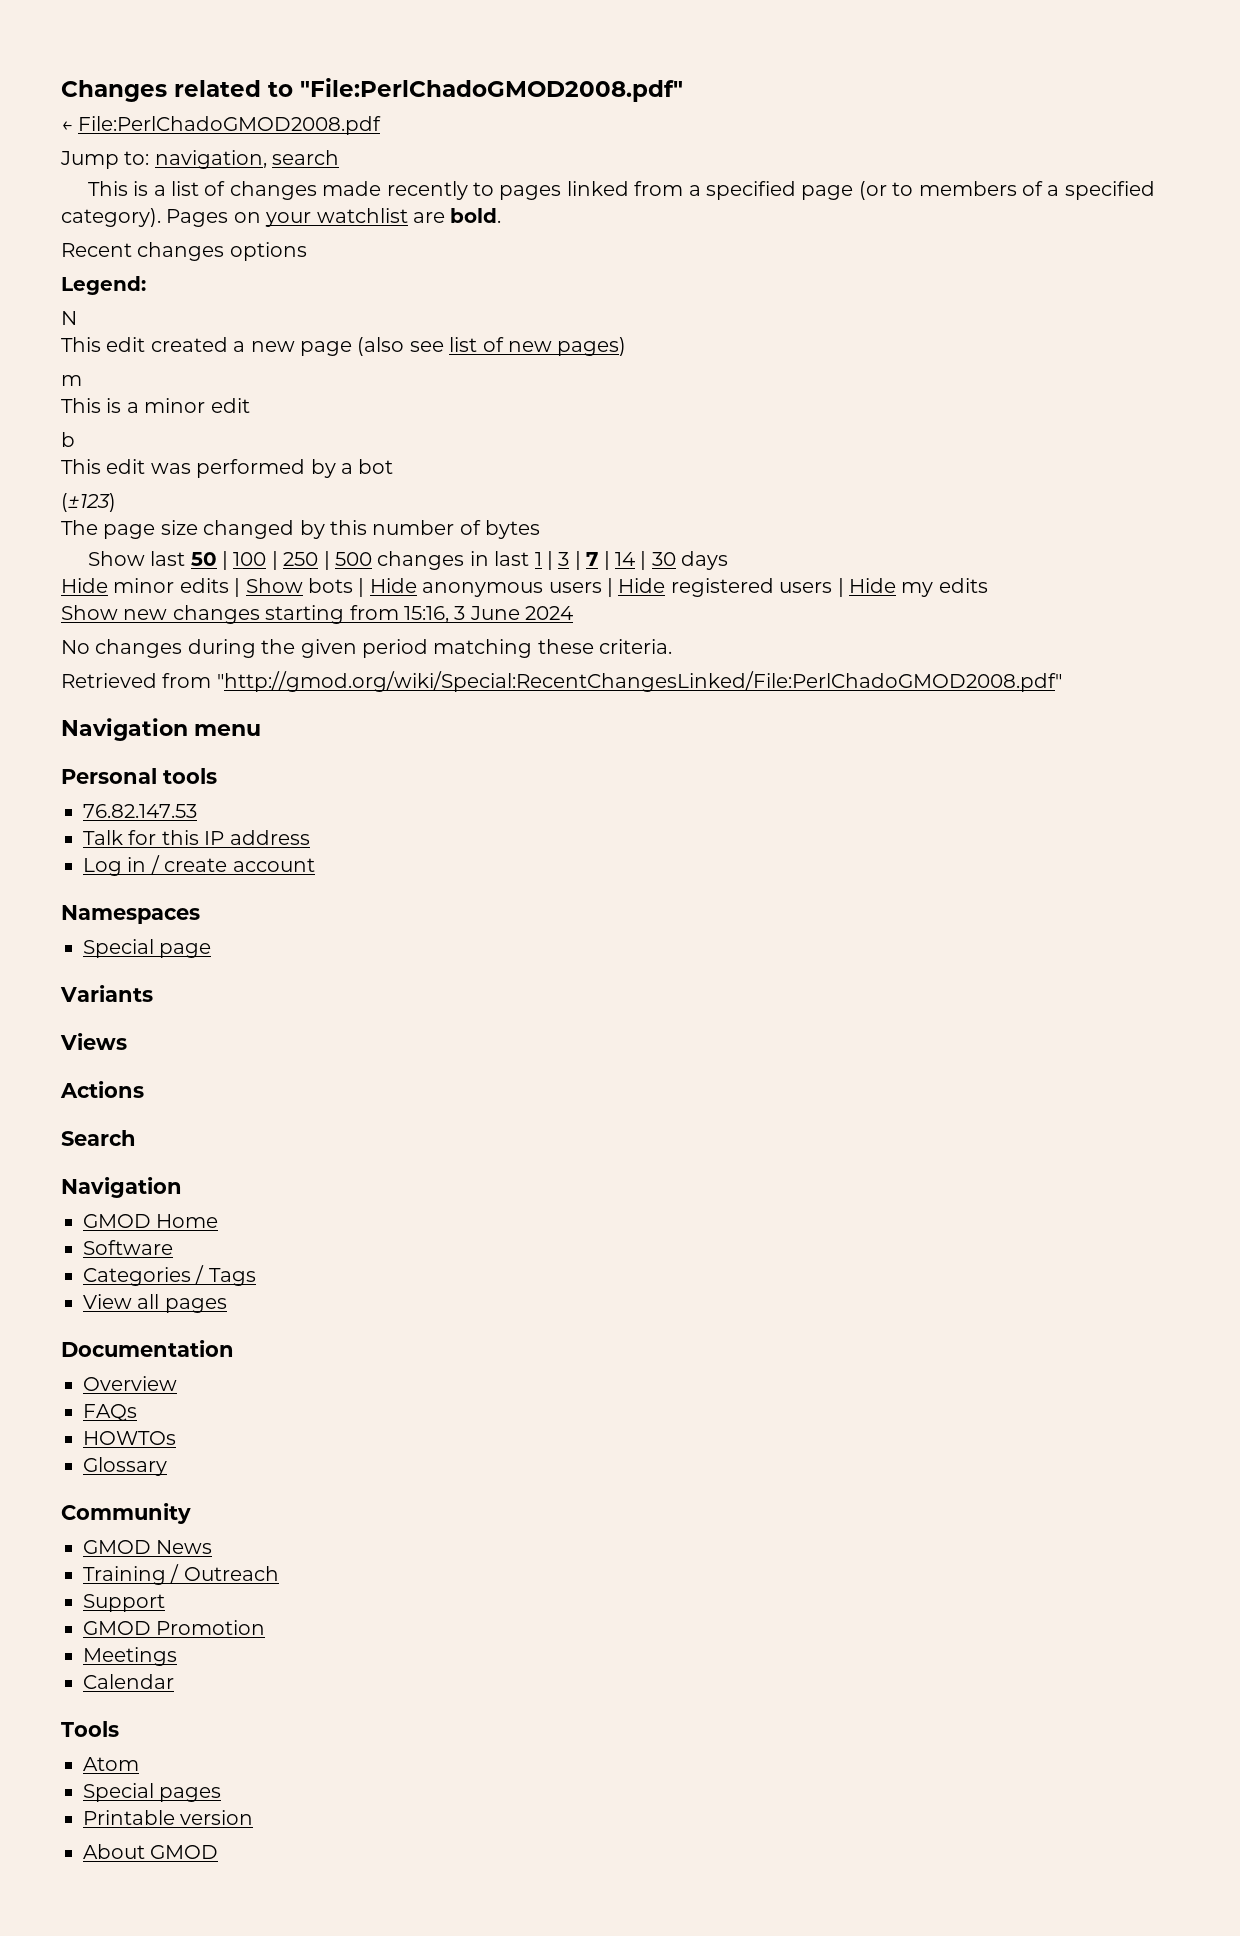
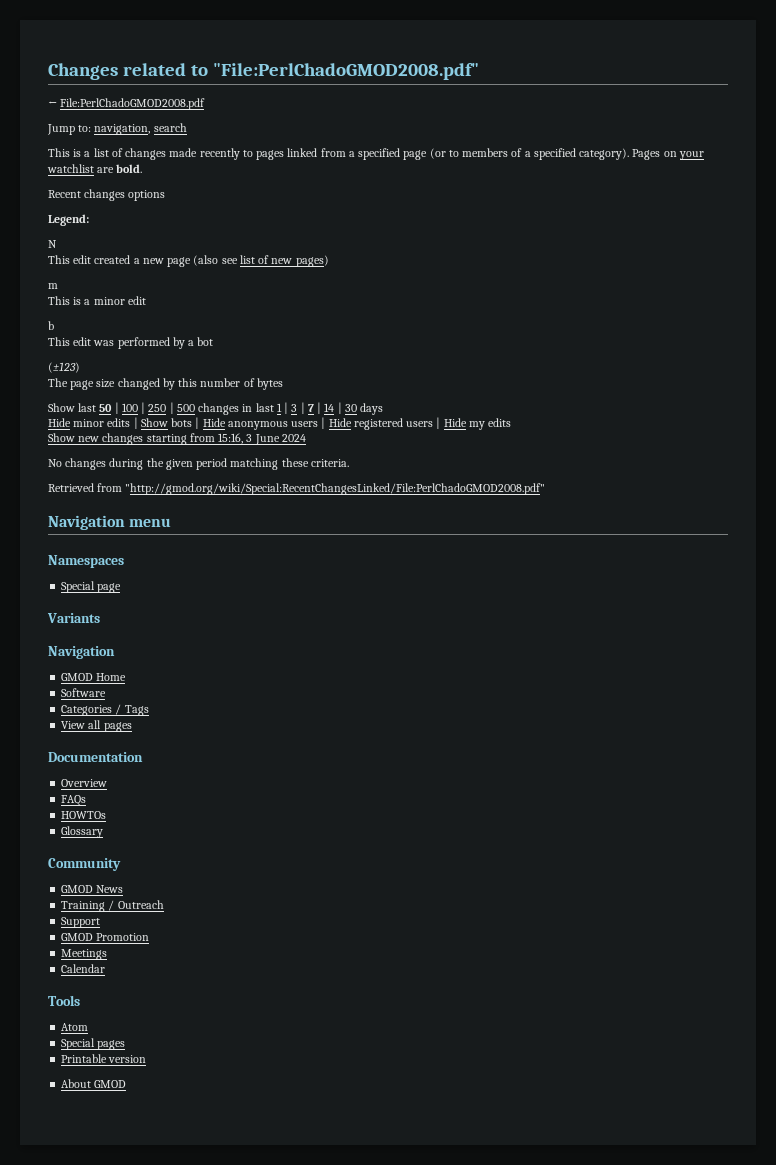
[61,768,217,784] [83,804,197,818] [83,830,310,845] [83,855,315,876] // Personal tools // 76.82.147.53 // Talk for this IP address // Log in / create account -> (172, 522) none
[60,1033,127,1050] [60,1081,144,1098] [61,1130,136,1146] // Views // Actions // Search -> (100, 618) none

